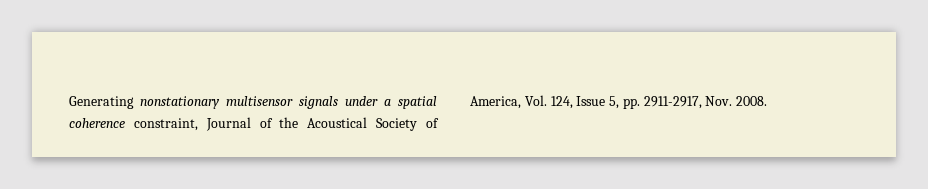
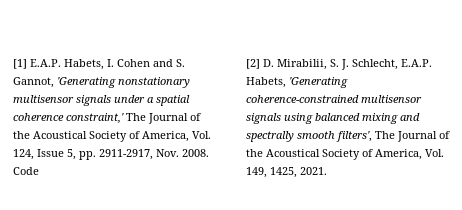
[69,96,134,109] Generating -> [13,59,185,70] [13,77,116,88] [1] E.A.P. Habets, I. Cohen and S. Gannot, 'Generating
[133,118,198,131] constraint, -> [66,113,146,124] constraint,' The
(768, 101) none -> [13,167,39,175] [246,59,432,70] [246,77,348,88] [246,95,422,103] [246,113,420,124] [246,131,450,142] [246,149,444,160] [246,167,327,178] Code // [2] D. Mirabilii, S. J. Schlecht, E.A.P. Habets, 'Generating coherence-constrained multisensor signals using balanced mixing and spectrally smooth filters', The Journal of the Acoustical Society of America, Vol. 149, 1425, 2021.

